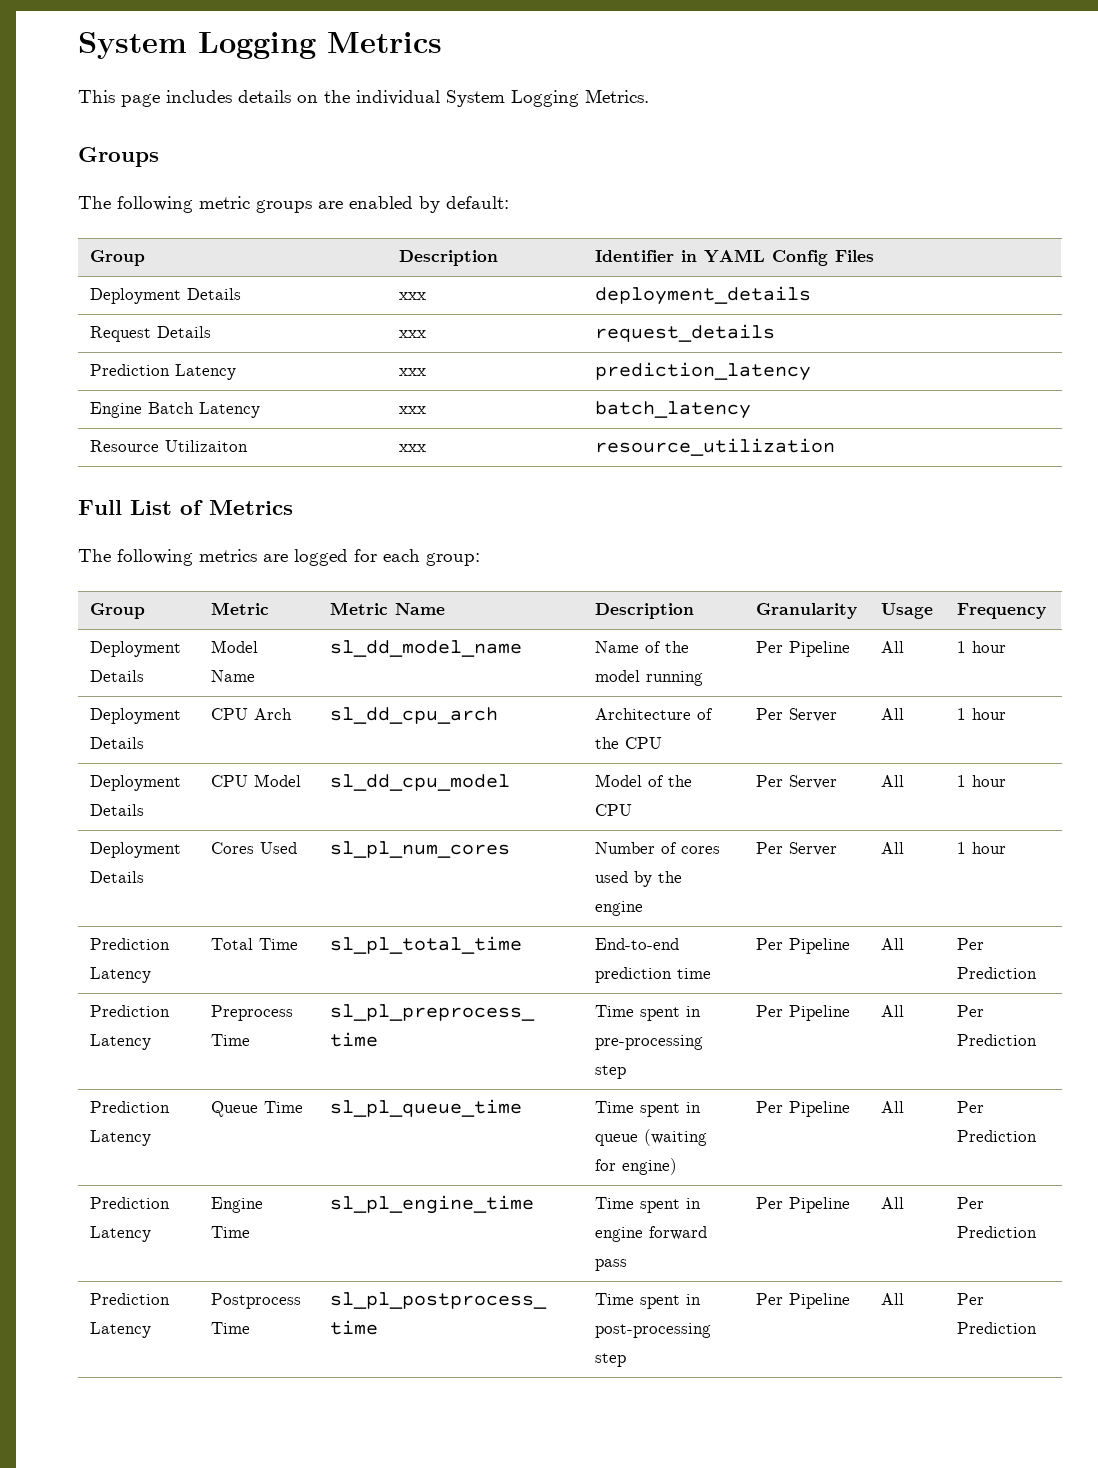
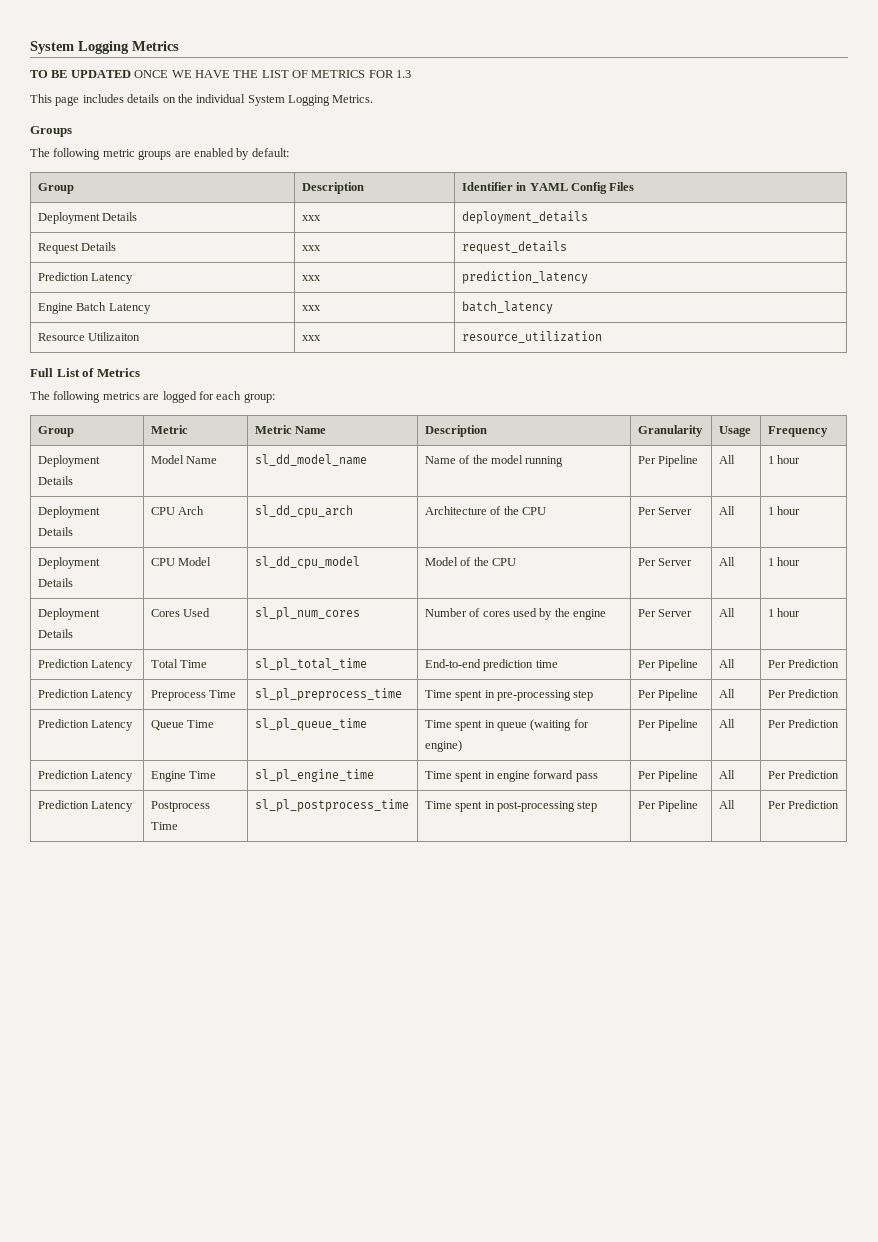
(442, 42) none -> [30,70,412,78] // TO BE UPDATED ONCE WE HAVE THE LIST OF METRICS FOR 1.3

